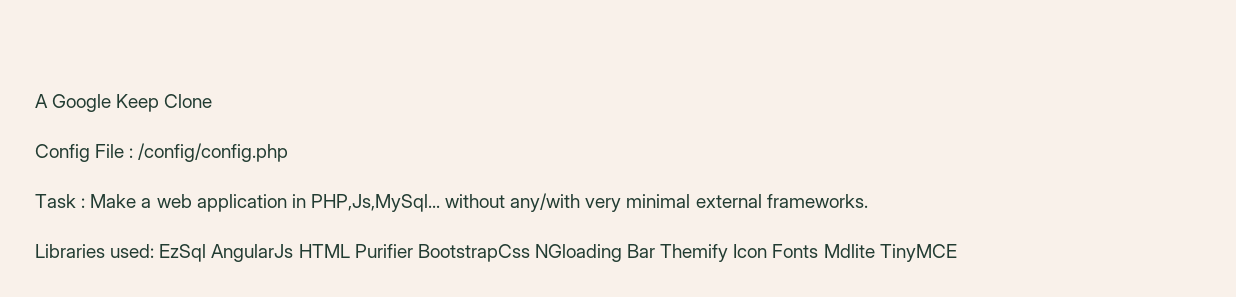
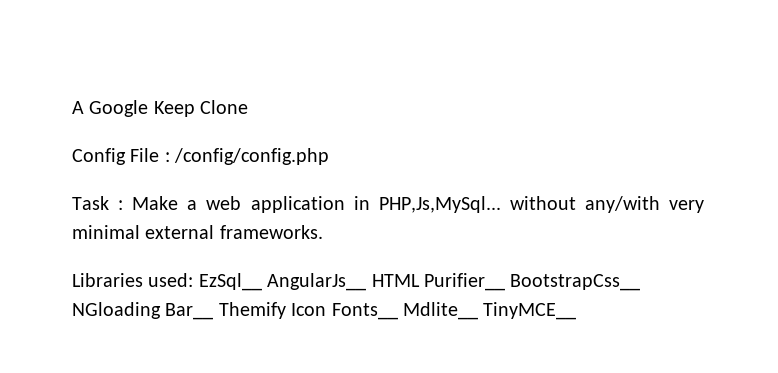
[159,244,957,262] EzSql AngularJs HTML Purifier BootstrapCss NGloading Bar Themify Icon Fonts Mdlite TinyMCE -> [198,273,641,291] [72,302,577,320] EzSql__ AngularJs__ HTML Purifier__ BootstrapCss__ NGloading Bar__ Themify Icon Fonts__ Mdlite__ TinyMCE__

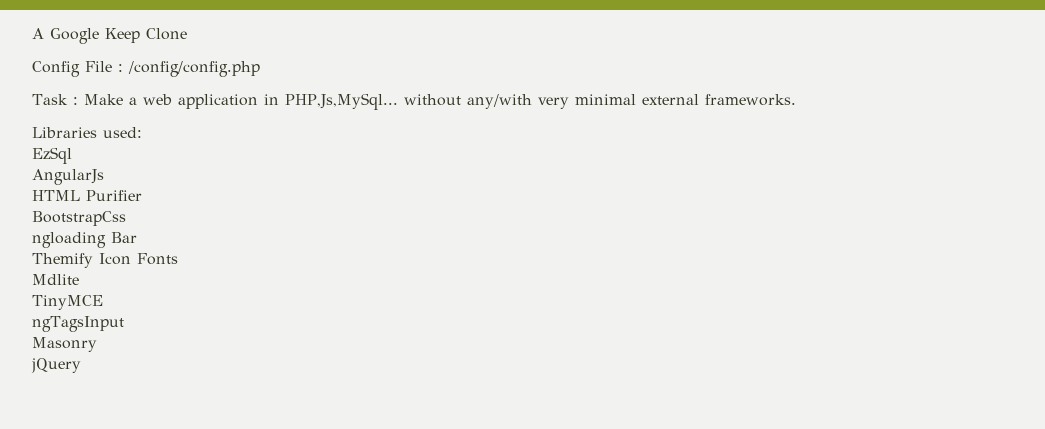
[198,273,641,291] [72,302,577,320] EzSql__ AngularJs__ HTML Purifier__ BootstrapCss__ NGloading Bar__ Themify Icon Fonts__ Mdlite__ TinyMCE__ -> [32,147,72,164] [32,169,104,185] [32,190,142,201] [32,211,126,226] [32,232,137,248] [32,253,178,268] [32,274,79,285] [32,295,103,310] [32,316,124,332] [32,337,97,352] [31,358,81,373] // EzSql // AngularJs // HTML Purifier // BootstrapCss // ngloading Bar // Themify Icon Fonts // Mdlite // TinyMCE // ngTagsInput // Masonry // jQuery

